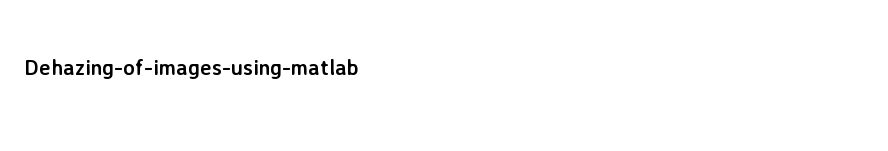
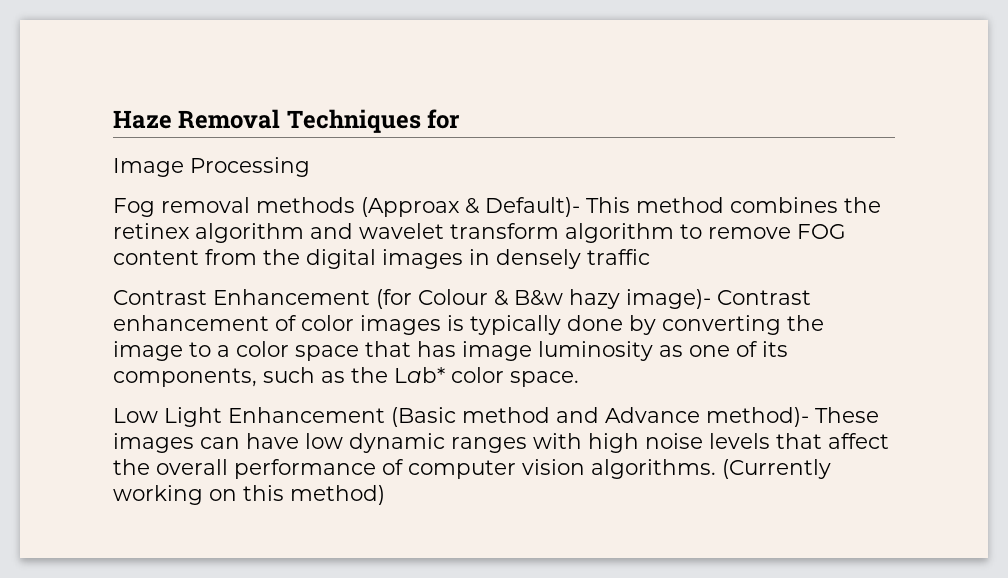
[25,59,359,79] Dehazing-of-images-using-matlab -> [113,109,461,133] [113,157,310,177] [113,197,881,217] [113,223,846,243] [113,249,650,269] [113,289,811,309] [113,315,824,335] [113,341,788,361] [113,367,579,387] [113,407,879,427] [113,433,889,453] [113,459,831,479] [113,485,385,505] Haze Removal Techniques for // Image Processing // Fog removal methods (Approax & Default)- This method combines the retinex algorithm and wavelet transform algorithm to remove FOG content from the digital images in densely traffic // Contrast Enhancement (for Colour & B&w hazy image)- Contrast enhancement of color images is typically done by converting the image to a color space that has image luminosity as one of its components, such as the Lab* color space. // Low Light Enhancement (Basic method and Advance method)- These images can have low dynamic ranges with high noise levels that affect the overall performance of computer vision algorithms. (Currently working on this method)

